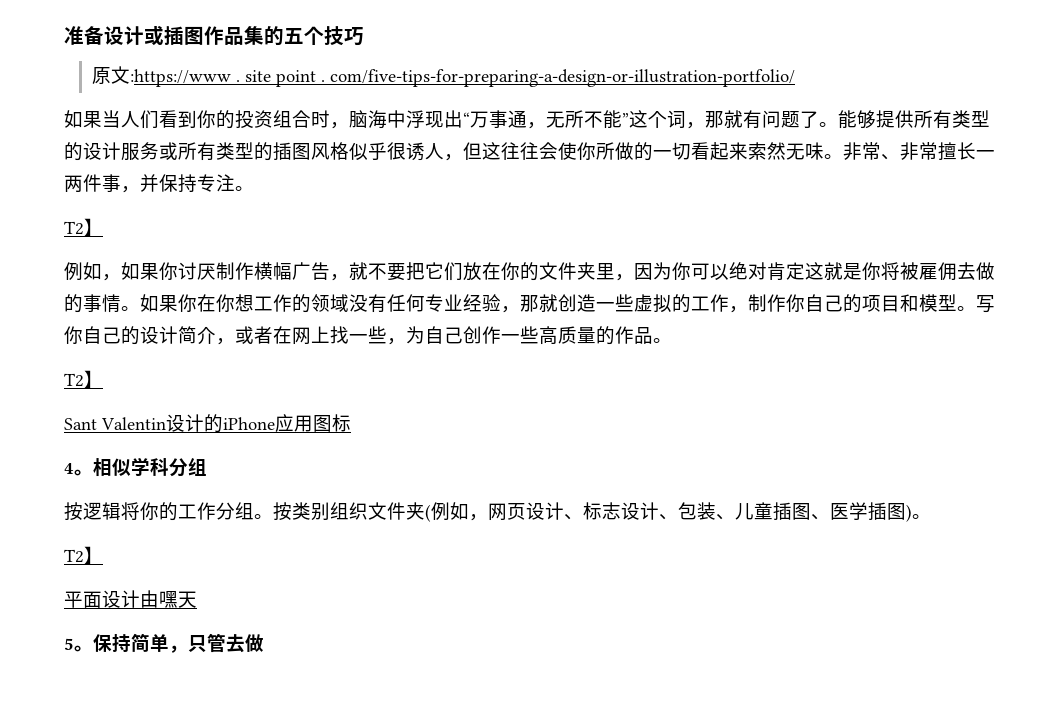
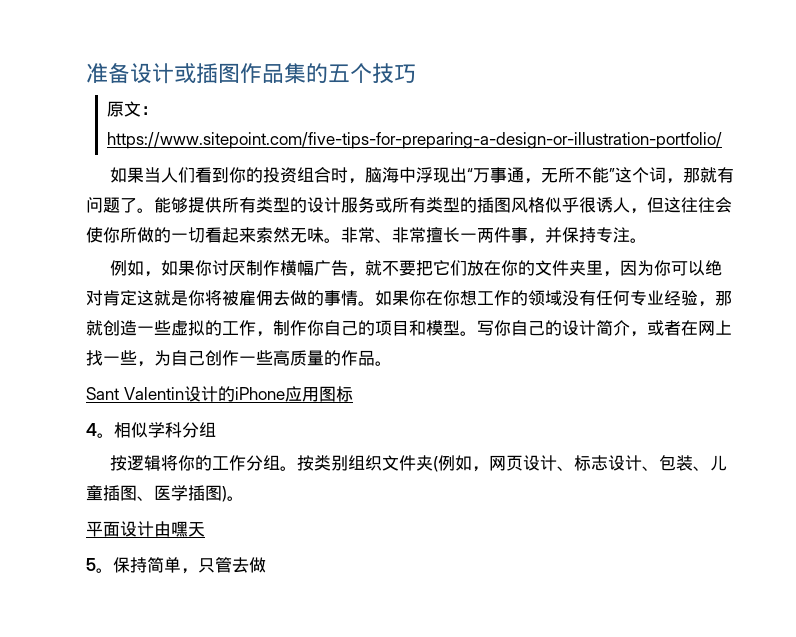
[130,69,796,87] :https://www . site point . com/five-tips-for-preparing-a-design-or-illustration-portfolio/ -> [141,106,159,115] [107,132,723,149] ：https://www.sitepoint.com/five-tips-for-preparing-a-design-or-illustration-portfolio/
[64,218,103,236] // T2】 -> (647, 240) none
[64,370,103,388] // T2】 -> (392, 363) none
[64,546,103,564] // T2】 -> (244, 498) none

